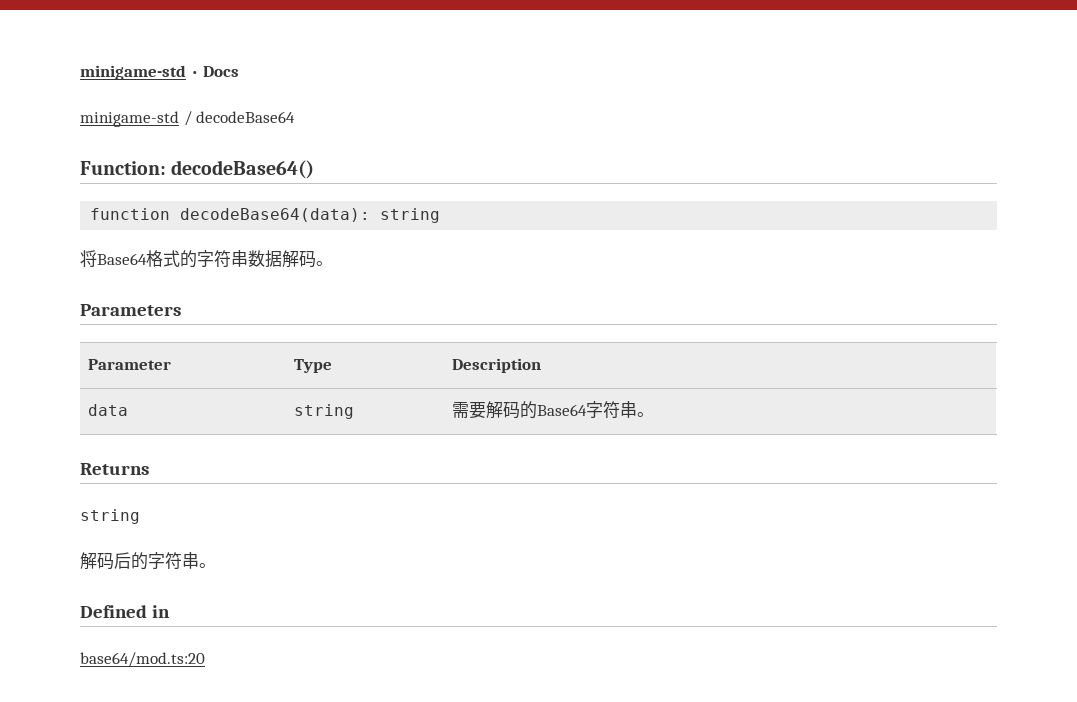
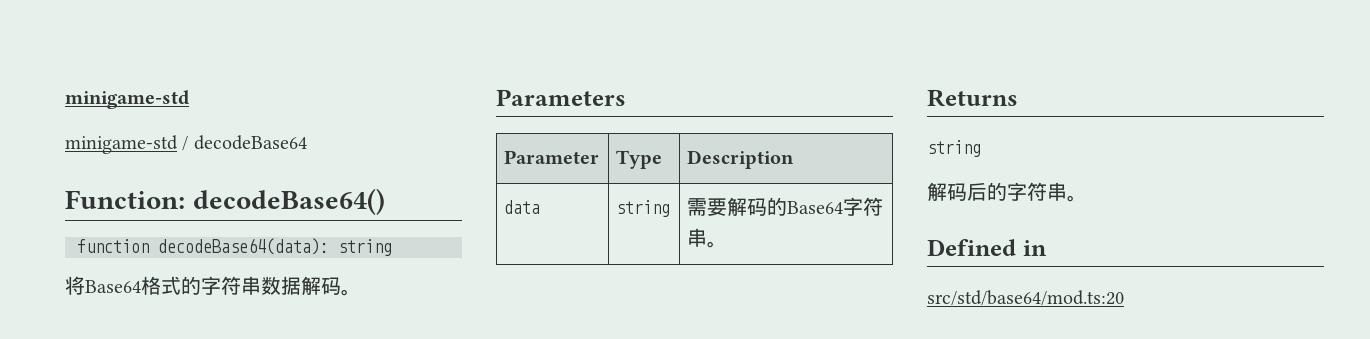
[80,65,240,80] minigame-std • Docs -> [65,90,189,109] minigame-std
[80,652,205,667] base64/mod.ts:20 -> [927,290,1124,306] src/std/base64/mod.ts:20

